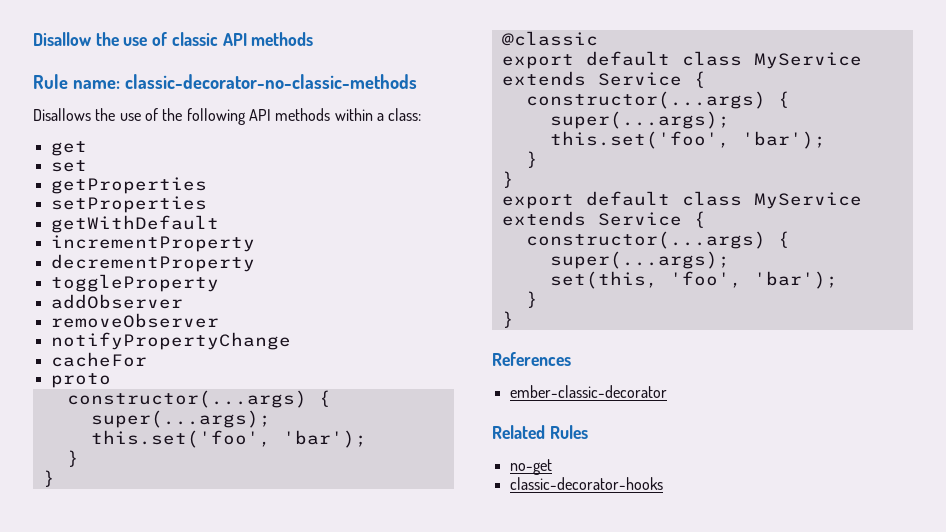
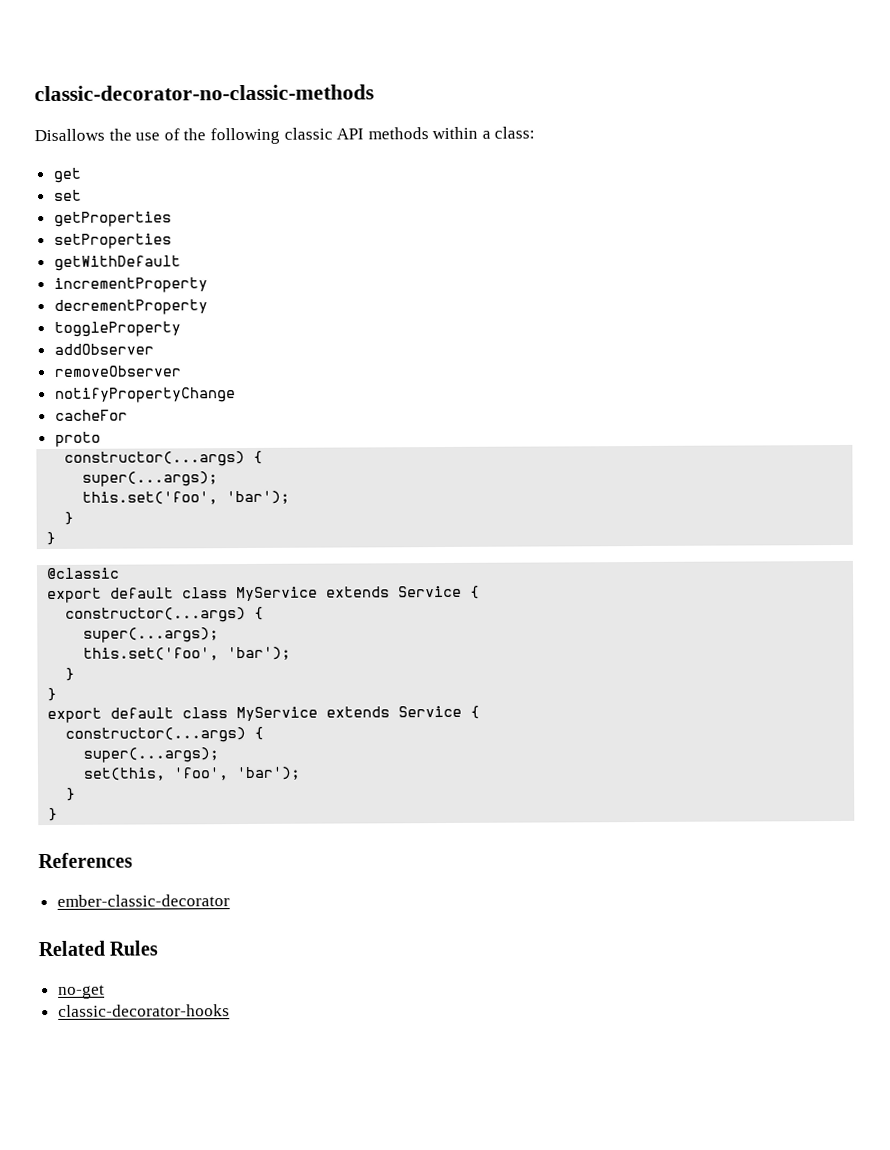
[33,32,314,46] [33,74,120,89] Disallow the use of classic API methods // Rule name: -> (34, 93) none
(246, 116) none -> [283,127,333,140] classic

